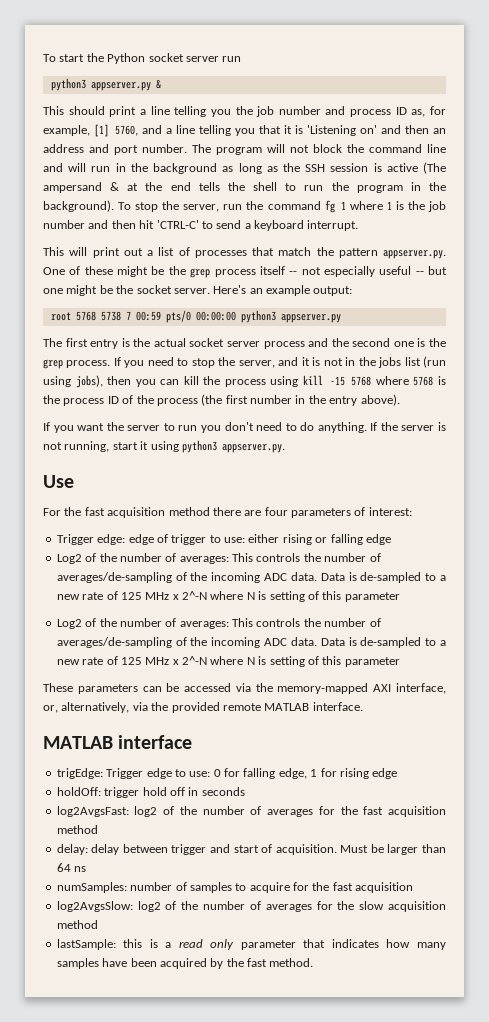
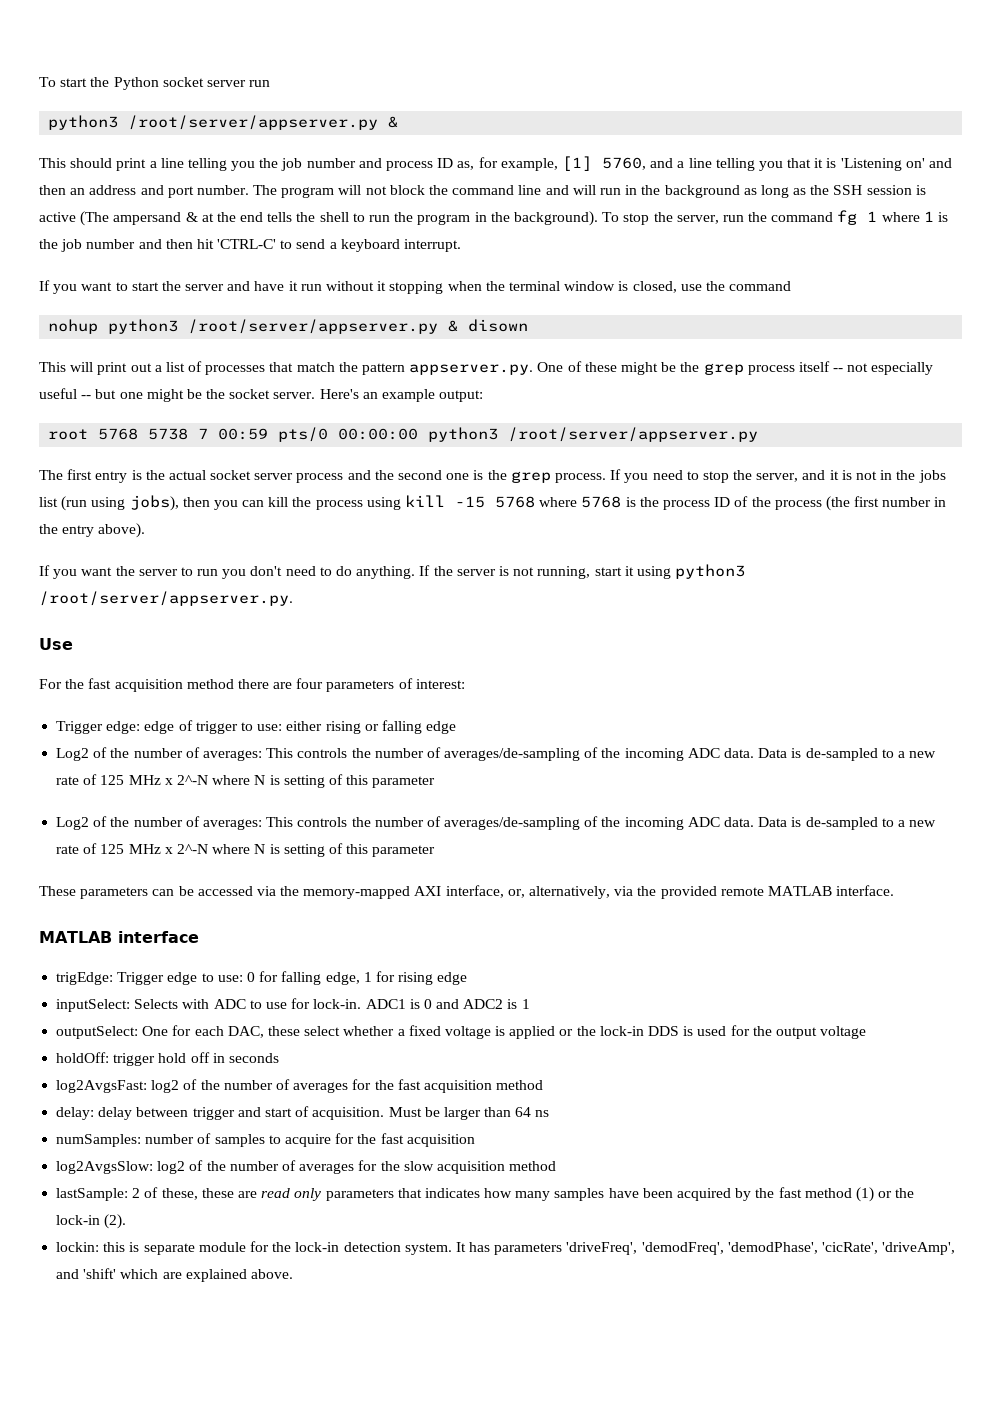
[90,82,151,91] appserver.py -> [128,115,379,130] /root/server/appserver.py
(359, 225) none -> [39,280,792,294] [48,319,529,334] // If you want to start the server and have it run without it stopping when the terminal window is closed, use the command // nohup python3 /root/server/appserver.py & disown
[280,314,341,323] appserver.py -> [508,427,759,442] /root/server/appserver.py
[221,444,285,453] appserver.py. -> [39,591,293,606] /root/server/appserver.py.
(398, 773) none -> [56,998,530,1012] [56,1025,867,1039] // inputSelect: Selects with ADC to use for lock-in. ADC1 is 0 and ADC2 is 1 // outputSelect: One for each DAC, these select whether a fixed voltage is applied or the lock-in DDS is used for the output voltage
[123,939,172,948] this is a -> [132,1187,257,1200] 2 of these, these are
[240,940,296,950] parameter -> [325,1189,394,1201] parameters
[269,958,314,967] method. -> [804,1187,915,1202] [56,1214,127,1229] [56,1241,956,1255] [56,1268,293,1282] method (1) or the lock-in (2). // lockin: this is separate module for the lock-in detection system. It has parameters 'driveFreq', 'demodFreq', 'demodPhase', 'cicRate', 'driveAmp', and 'shift' which are explained above.

